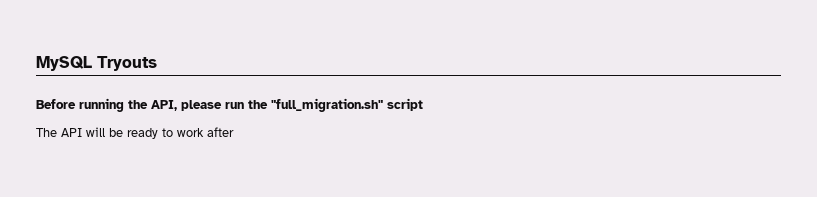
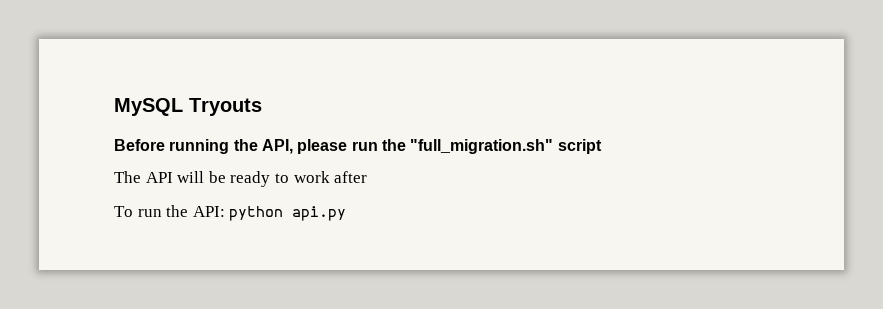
(234, 132) none -> [114,205,347,221] // To run the API: python api.py

